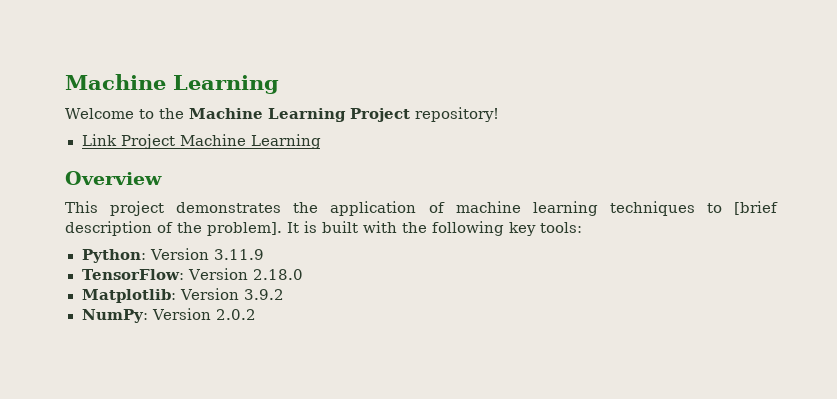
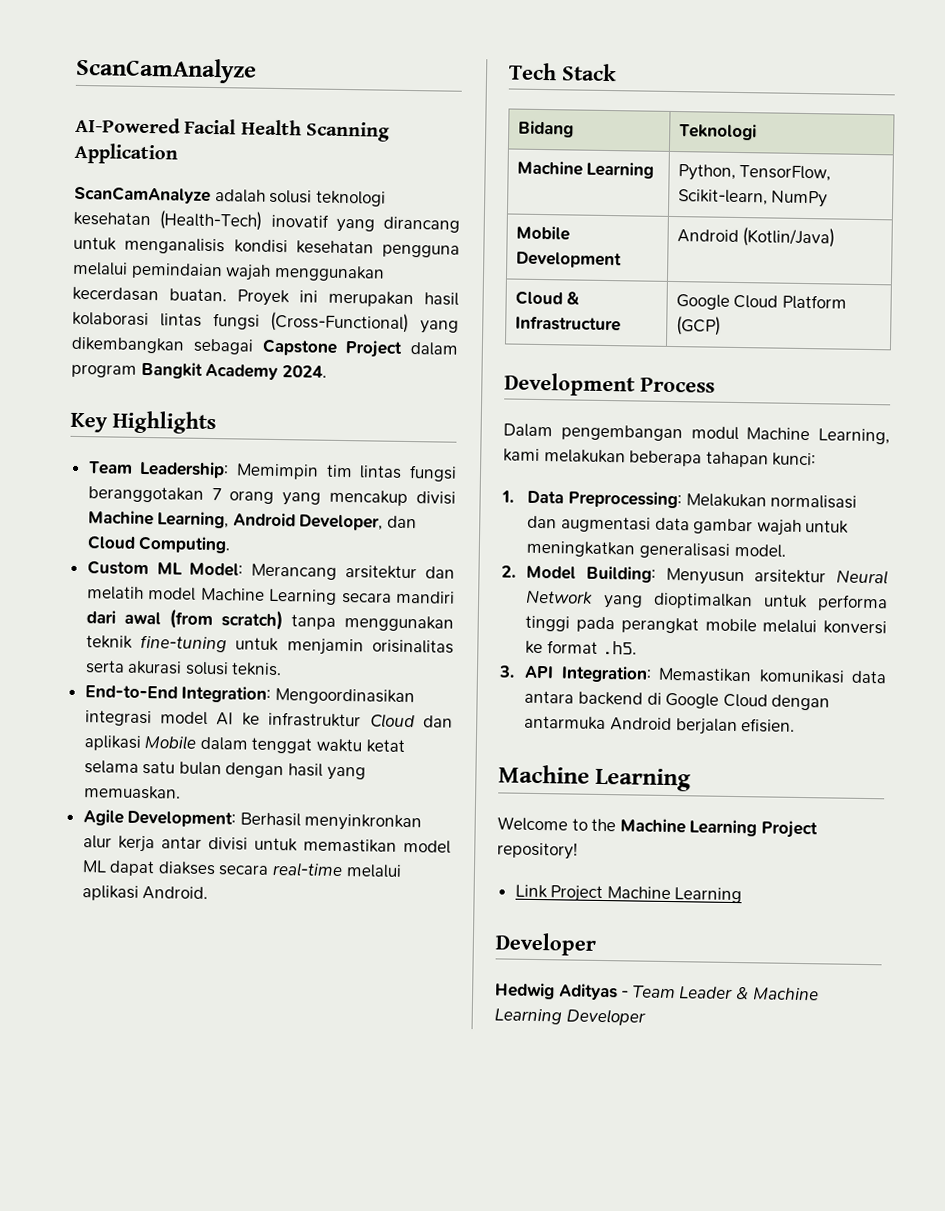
(65, 82) none -> [75,56,257,84] [75,116,391,142] [74,142,178,165] [74,185,386,207] [73,210,460,233] [73,236,460,258] [72,261,385,282] [72,286,459,308] [72,311,459,334] [71,336,458,358] [71,361,327,381] [70,410,216,435] [87,460,458,482] [87,486,457,507] [87,510,418,531] [86,535,232,554] [86,560,456,580] [86,586,455,605] [85,608,454,632] [85,634,454,656] [84,660,283,677] [84,685,415,706] [84,710,453,729] [83,735,405,754] [83,760,366,781] [83,785,181,800] [82,809,423,832] [82,835,452,854] [81,860,402,878] [81,885,209,901] [508,62,617,82] [517,120,574,138] [678,123,757,141] [516,160,655,179] [677,164,832,182] [677,189,829,208] [515,225,570,241] [515,251,622,269] [676,227,836,248] [514,290,581,306] [514,315,621,332] [675,294,847,310] [675,316,721,336] [504,372,715,397] [503,423,890,445] [503,448,817,468] [501,490,858,509] [527,515,850,536] [526,540,786,559] [501,565,888,586] [526,589,888,612] [525,615,887,635] [525,640,637,655] [498,665,887,684] [524,690,831,711] [524,715,796,736] ScanCamAnalyze // AI-Powered Facial Health Scanning Application // ScanCamAnalyze adalah solusi teknologi kesehatan (Health-Tech) inovatif yang dirancang untuk menganalisis kondisi kesehatan pengguna melalui pemindaian wajah menggunakan kecerdasan buatan. Proyek ini merupakan hasil kolaborasi lintas fungsi (Cross-Functional) yang dikembangkan sebagai Capstone Project dalam program Bangkit Academy 2024. // Key Highlights // Team Leadership: Memimpin tim lintas fungsi beranggotakan 7 orang yang mencakup divisi Machine Learning, Android Developer, dan Cloud Computing. // Custom ML Model: Merancang arsitektur dan melatih model Machine Learning secara mandiri dari awal (from scratch) tanpa menggunakan teknik fine-tuning untuk menjamin orisinalitas serta akurasi solusi teknis. // End-to-End Integration: Mengoordinasikan integrasi model AI ke infrastruktur Cloud dan aplikasi Mobile dalam tenggat waktu ketat selama satu bulan dengan hasil yang memuaskan. // Agile Development: Berhasil menyinkronkan alur kerja antar divisi untuk memastikan model ML dapat diakses secara real-time melalui aplikasi Android. // Tech Stack // Bidang | Teknologi // Machine Learning | Python, TensorFlow, Scikit-learn, NumPy // Mobile Development | Android (Kotlin/Java) // Cloud & Infrastructure | Google Cloud Platform (GCP) // Development Process // Dalam pengembangan modul Machine Learning, kami melakukan beberapa tahapan kunci: // 1. Data Preprocessing: Melakukan normalisasi dan augmentasi data gambar wajah untuk meningkatkan generalisasi model. // 2. Model Building: Menyusun arsitektur Neural Network yang dioptimalkan untuk performa tinggi pada perangkat mobile melalui konversi ke format .h5. // 3. API Integration: Memastikan komunikasi data antara backend di Google Cloud dengan antarmuka Android berjalan efisien. //
[65,171,162,185] [65,201,779,216] [65,221,582,236] [81,248,265,263] [81,268,304,280] [81,288,285,303] [81,308,257,323] Overview // This project demonstrates the application of machine learning techniques to [brief description of the problem]. It is built with the following key tools: // Python: Version 3.11.9 // TensorFlow: Version 2.18.0 // Matplotlib: Version 3.9.2 // NumPy: Version 2.0.2 -> [495,932,597,956] [495,982,819,1001] [494,1008,646,1026] Developer // Hedwig Adityas - Team Leader & Machine Learning Developer

